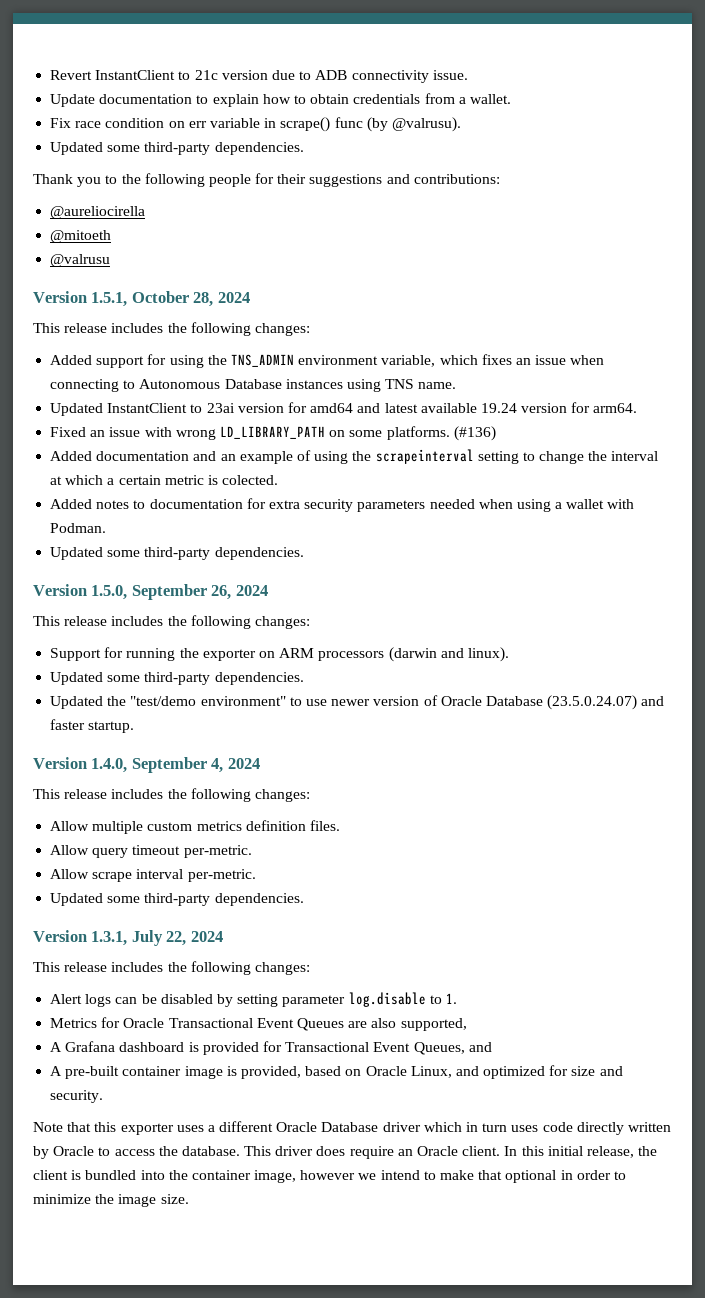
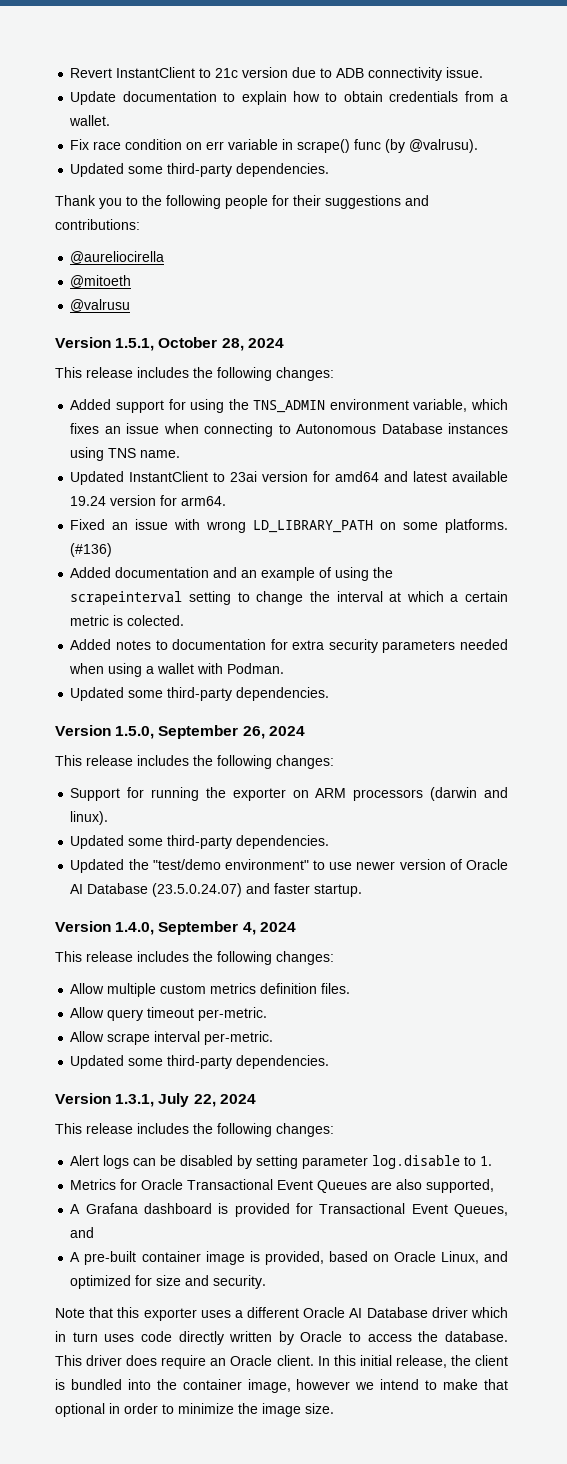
(482, 701) none -> [70,884,84,894] AI
(318, 1127) none -> [349,1308,363,1318] AI

